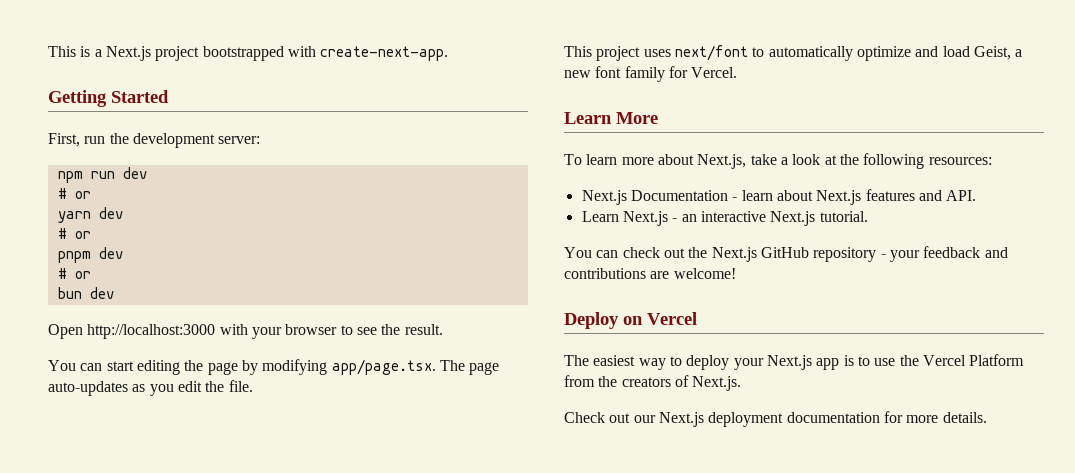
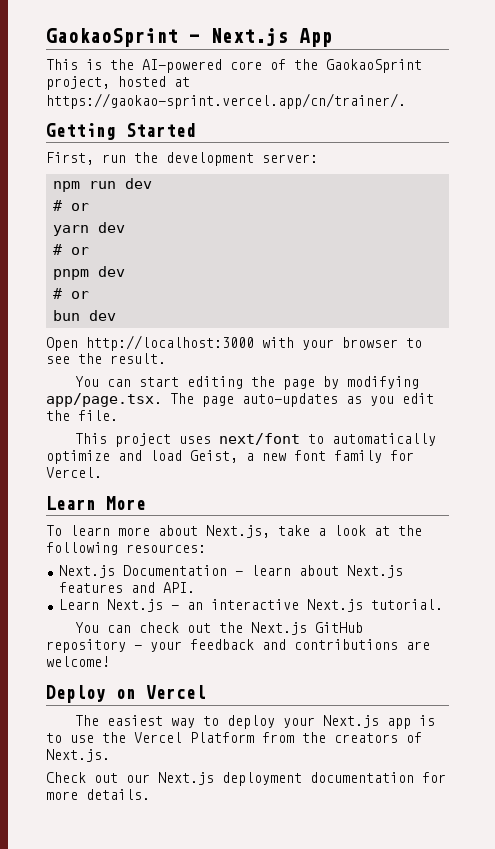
[48,46,449,61] This is a Next.js project bootstrapped with create-next-app. -> [46,28,332,47] [46,59,422,73] [46,76,190,90] [46,93,406,109] GaokaoSprint - Next.js App // This is the AI-powered core of the GaokaoSprint project, hosted at https://gaokao-sprint.vercel.app/cn/trainer/.

